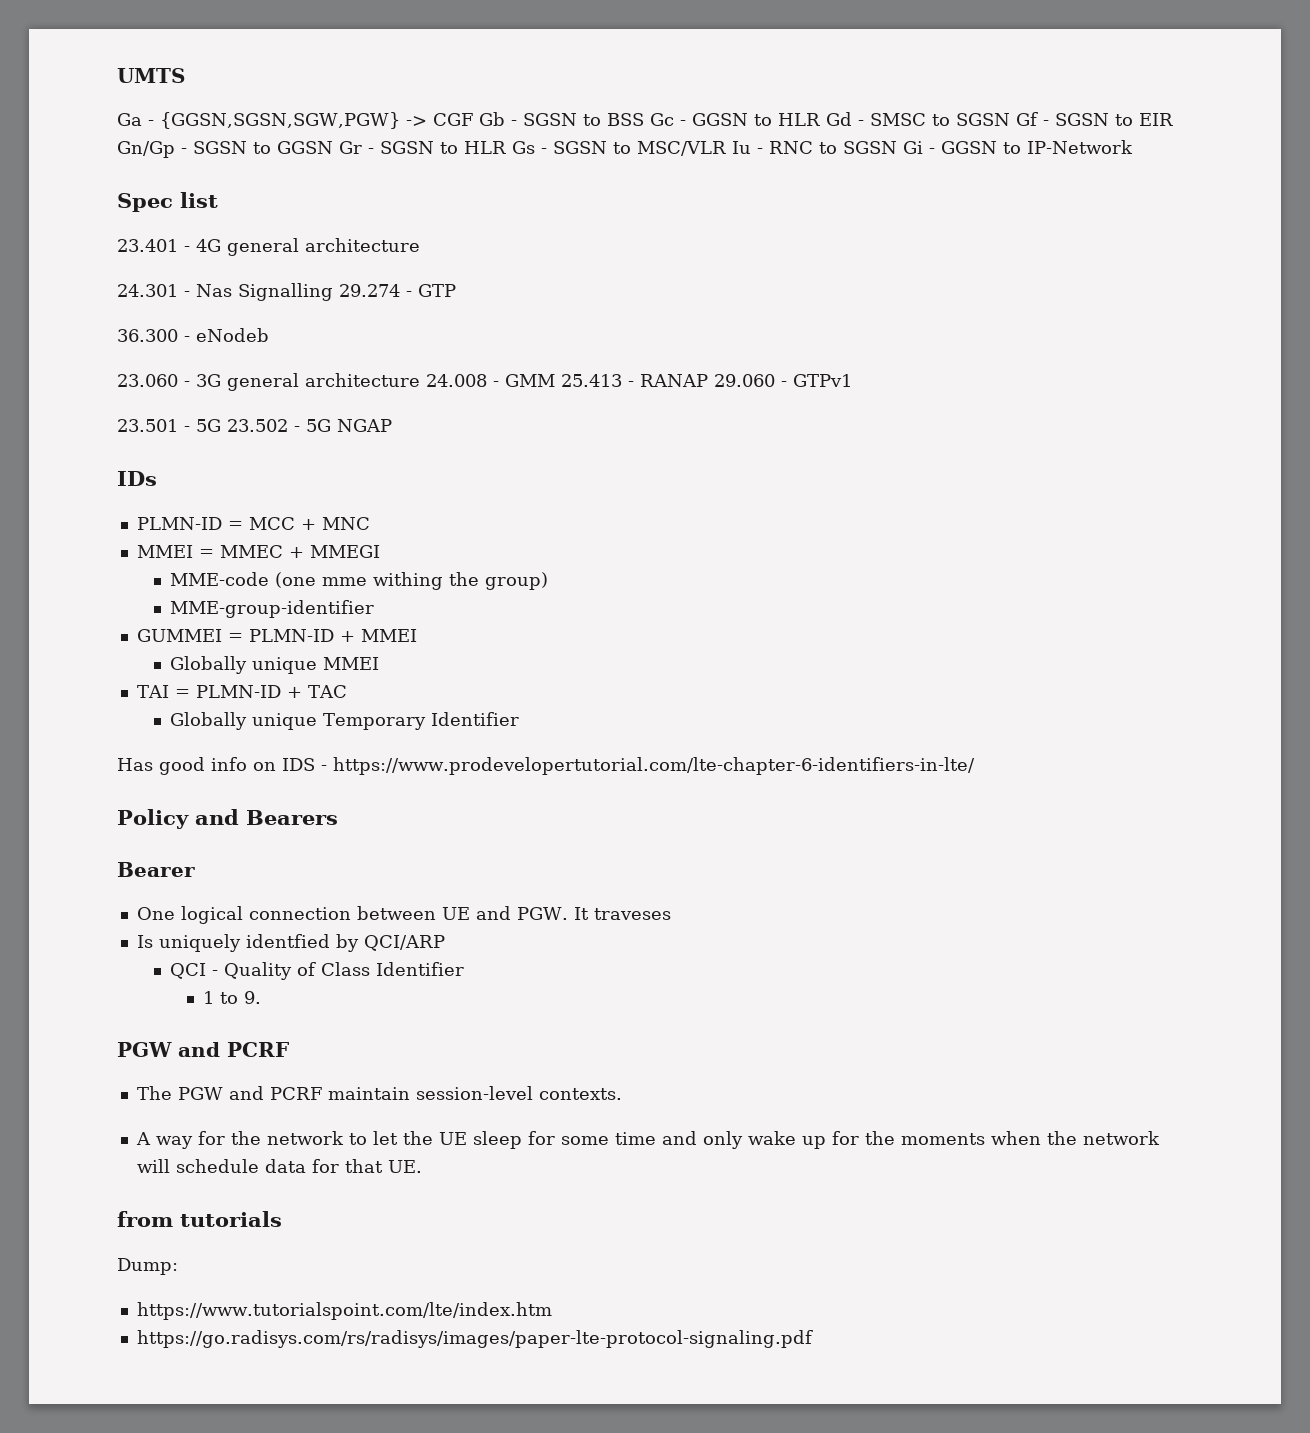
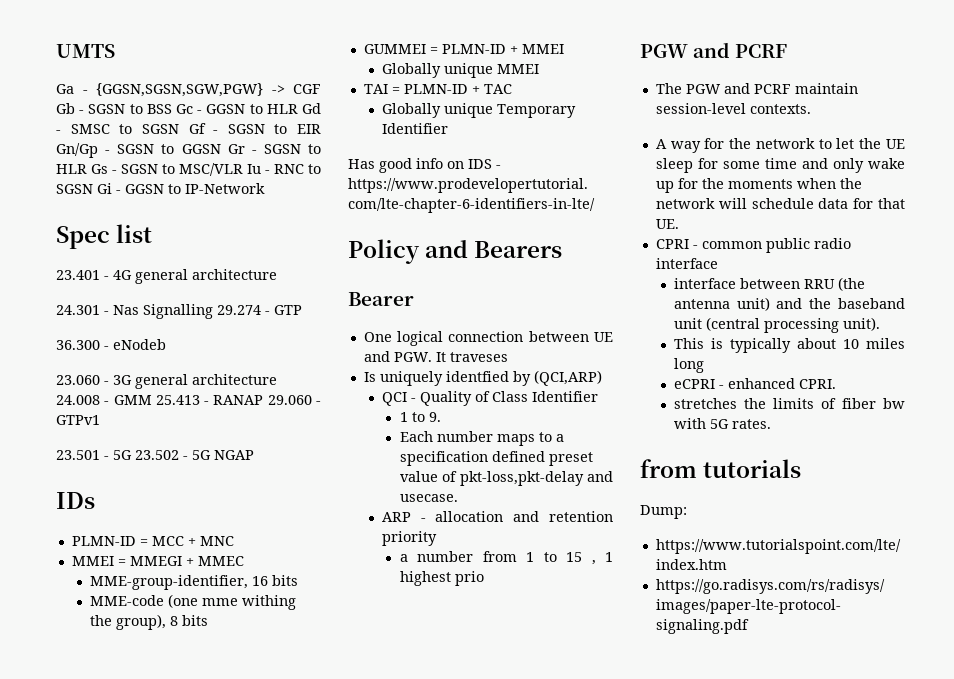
(214, 553) none -> [129,556,194,566] MMEGI +
[288,545,380,558] + MMEGI -> [89,575,298,590] // MME-group-identifier, 16 bits
[484,572,548,590] [169,600,374,618] group) // MME-group-identifier -> [115,614,208,630] group), 8 bits
[363,935,445,951] QCI/ARP -> [533,370,602,386] (QCI,ARP)
(261, 997) none -> [399,431,564,446] [399,451,593,466] [399,471,613,486] [399,494,458,502] [381,511,613,522] [381,531,437,546] [399,551,613,565] [399,571,484,586] // Each number maps to a specification defined preset value of pkt-loss,pkt-delay and usecase. // ARP - allocation and retention priority // a number from 1 to 15 , 1 highest prio
(422, 1166) none -> [655,238,851,253] [655,258,718,269] [673,277,865,291] [673,297,905,311] [673,317,880,333] [673,338,905,353] [673,358,704,373] [673,378,836,389] [673,398,905,409] [673,418,771,429] // CPRI - common public radio interface // interface between RRU (the antenna unit) and the baseband unit (central processing unit). // This is typically about 10 miles long // eCPRI - enhanced CPRI. // stretches the limits of fiber bw with 5G rates.

